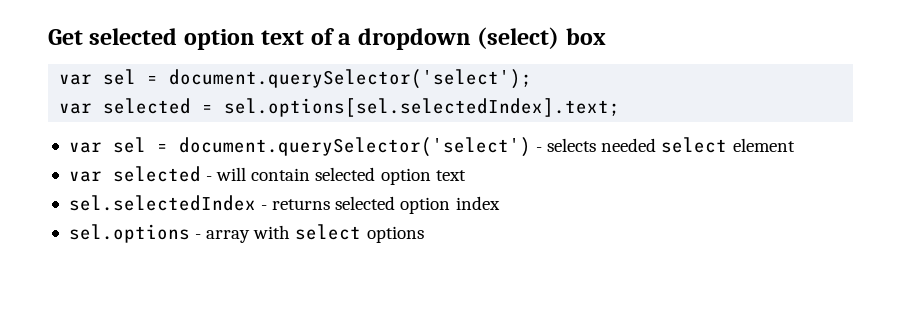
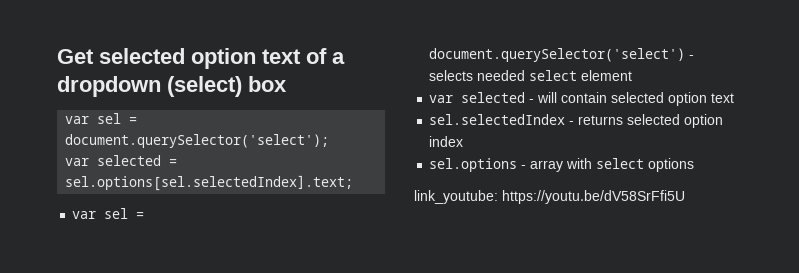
(424, 234) none -> [414,190,685,204] // link_youtube: https://youtu.be/dV58SrFfi5U

